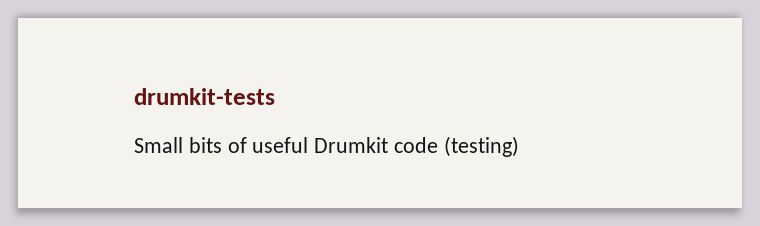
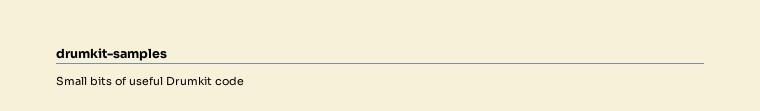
[134,88,275,105] drumkit-tests -> [56,48,167,61] drumkit-samples
[443,136,519,157] (testing) -> (244, 81) none

